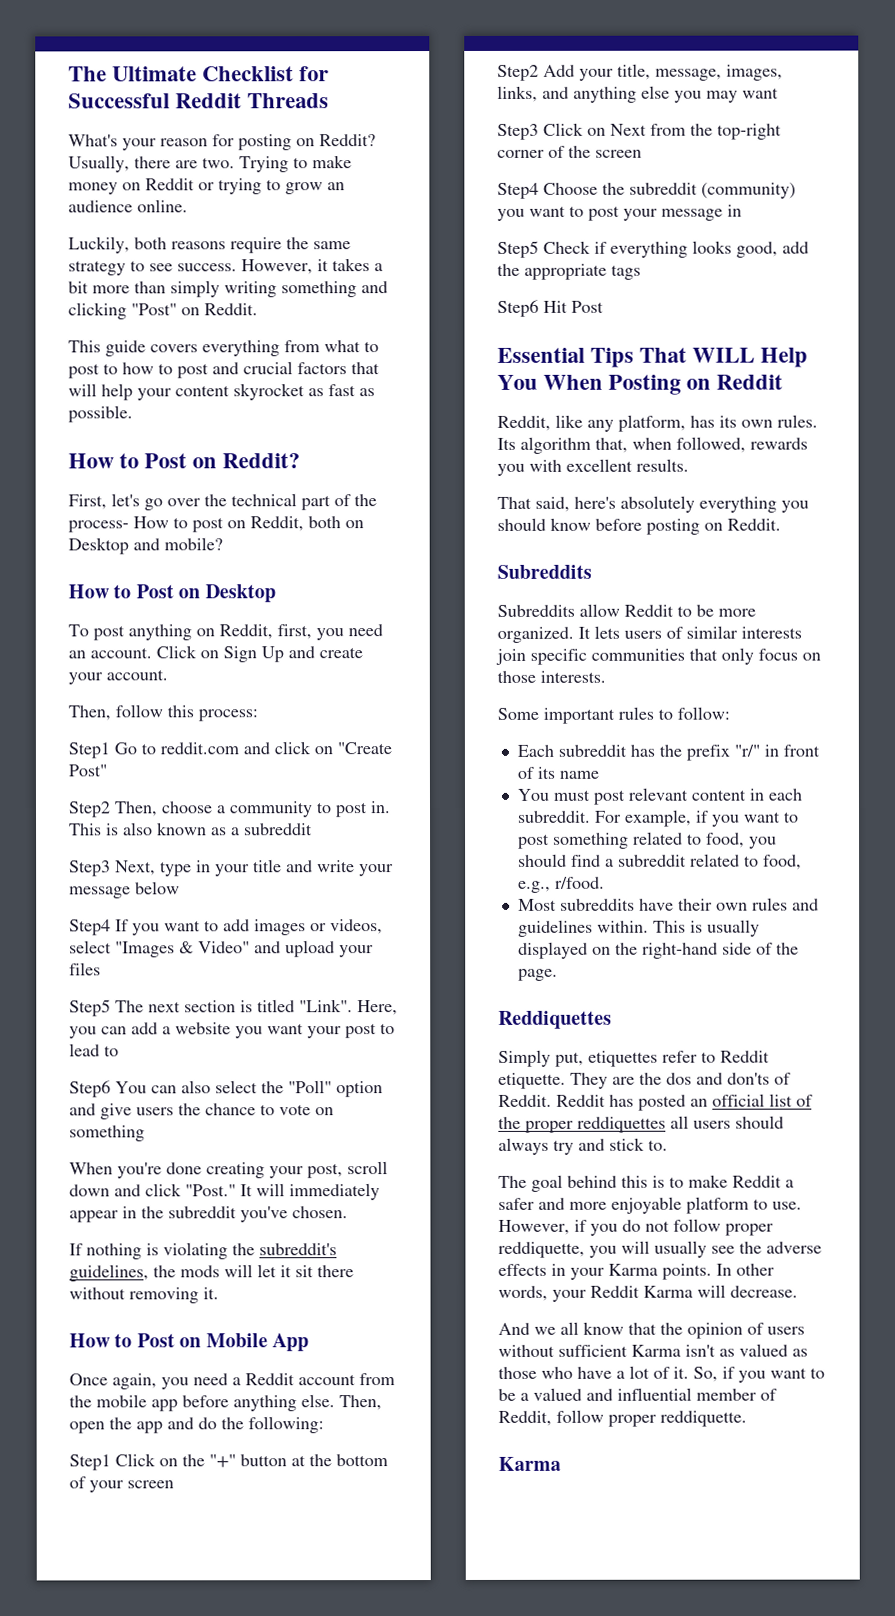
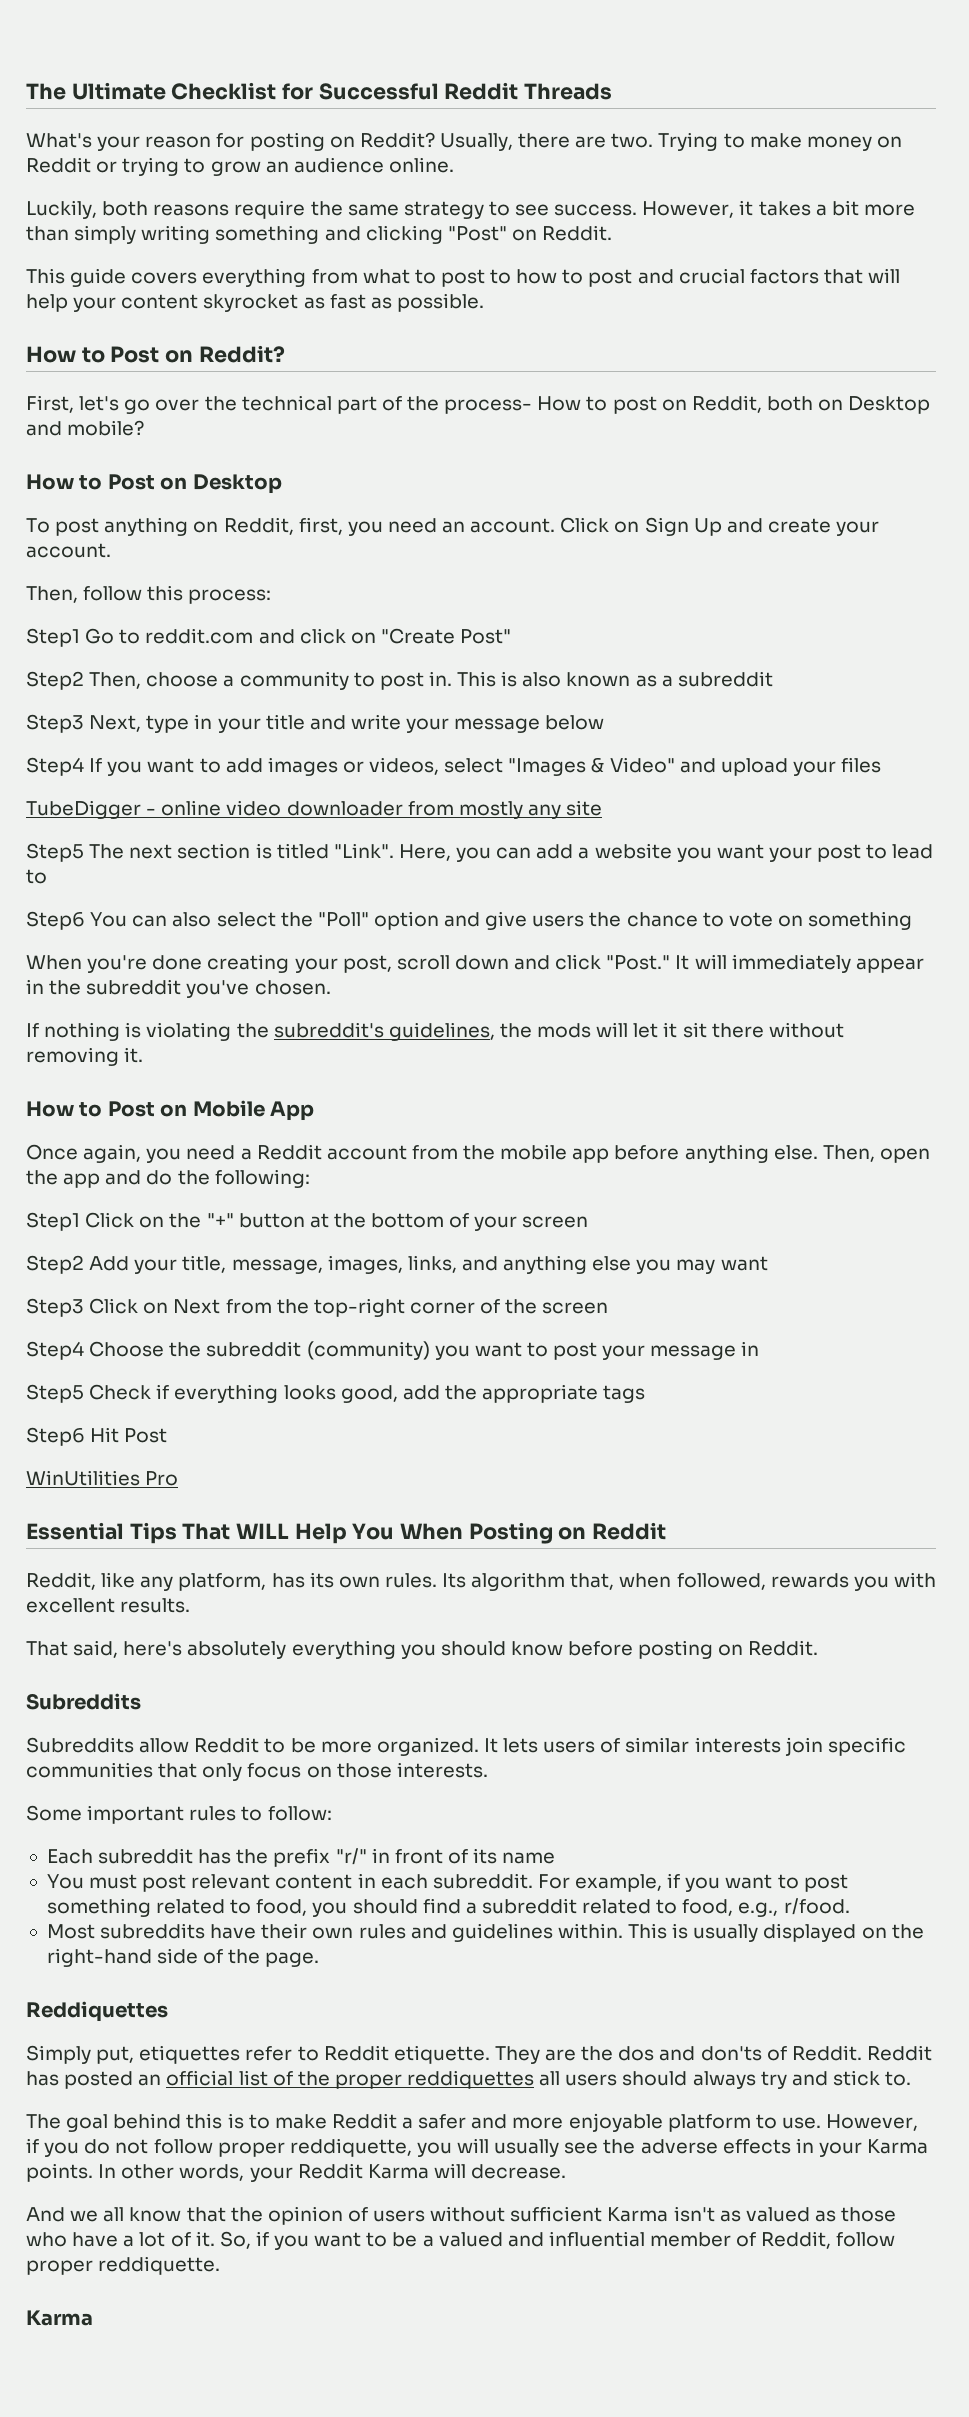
(101, 969) none -> [26,800,603,819] // TubeDigger - online video downloader from mostly any site
(604, 306) none -> [26,1470,179,1486] // WinUtilities Pro

